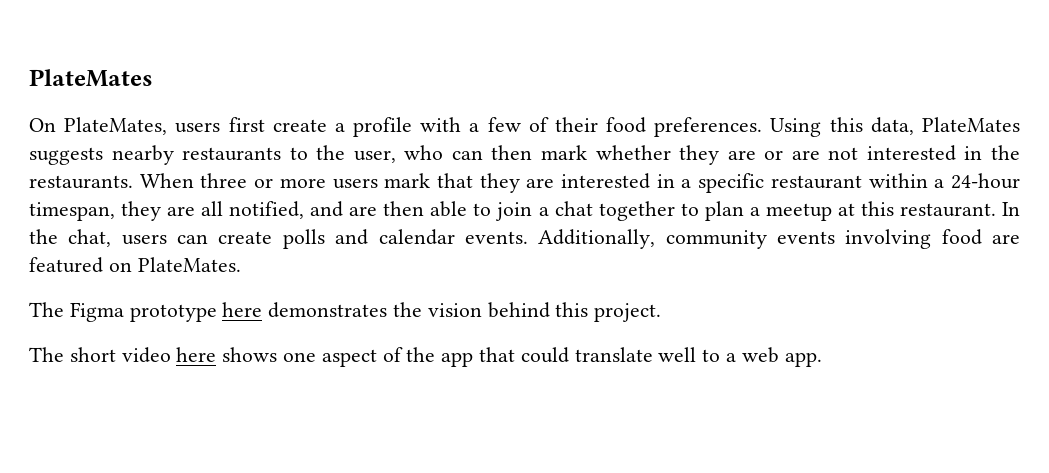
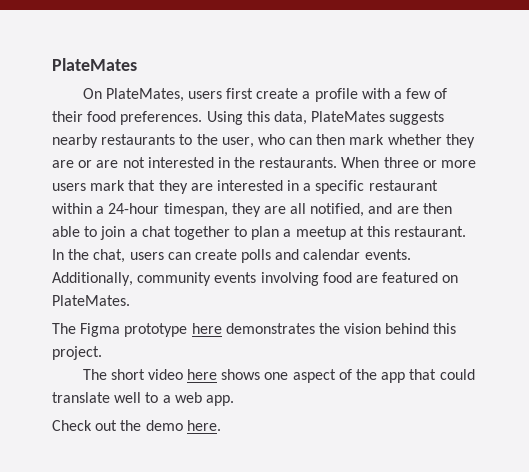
(822, 359) none -> [52,420,221,431] // Check out the demo here.

